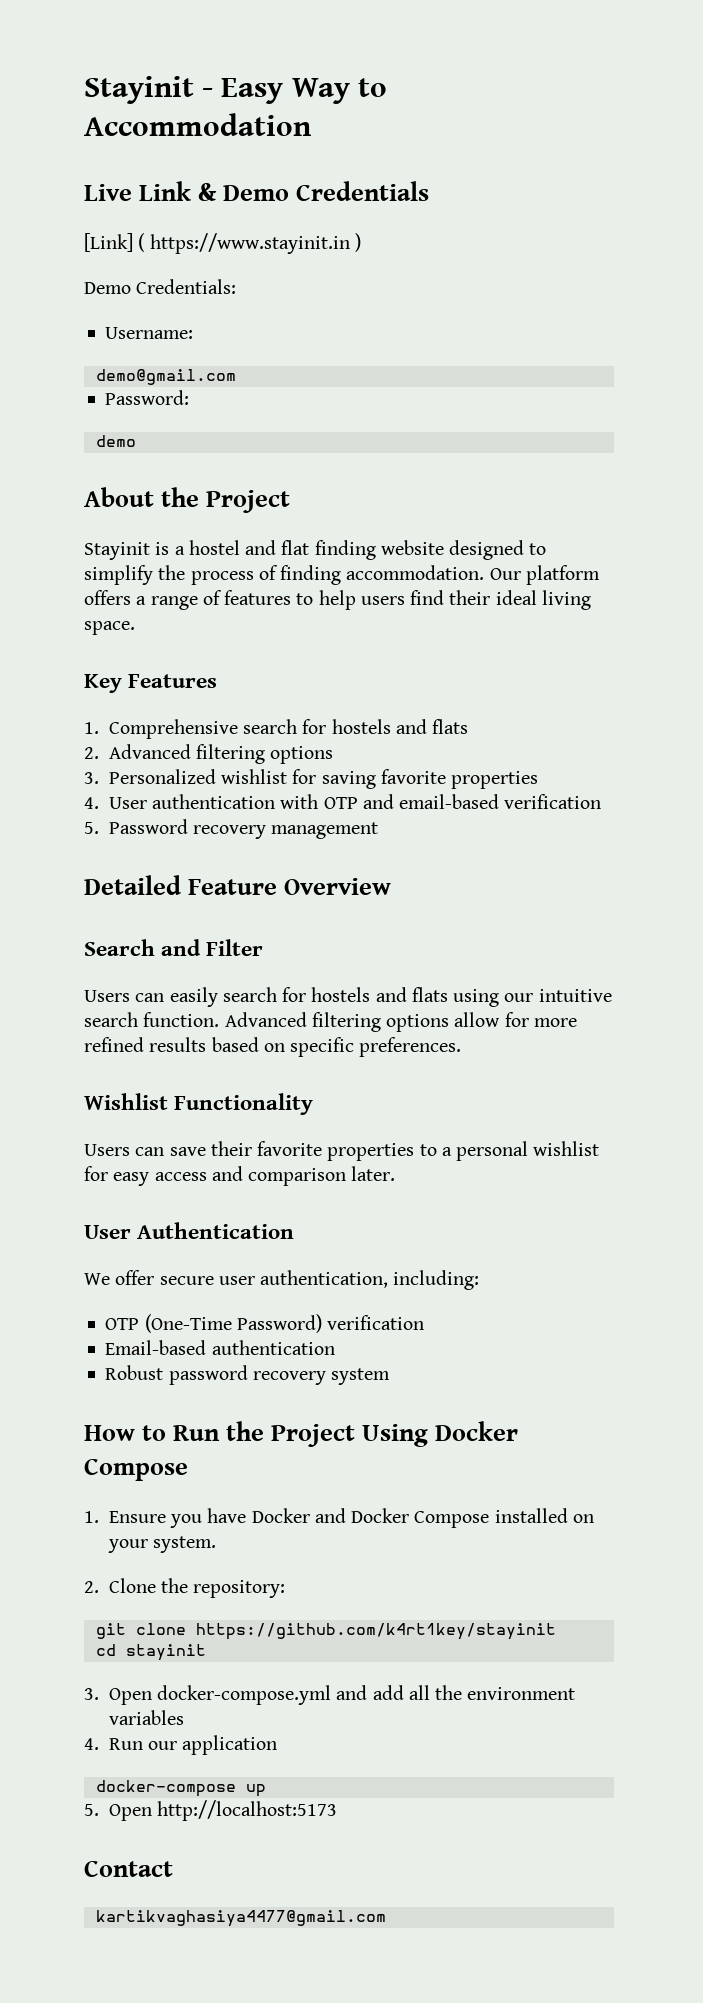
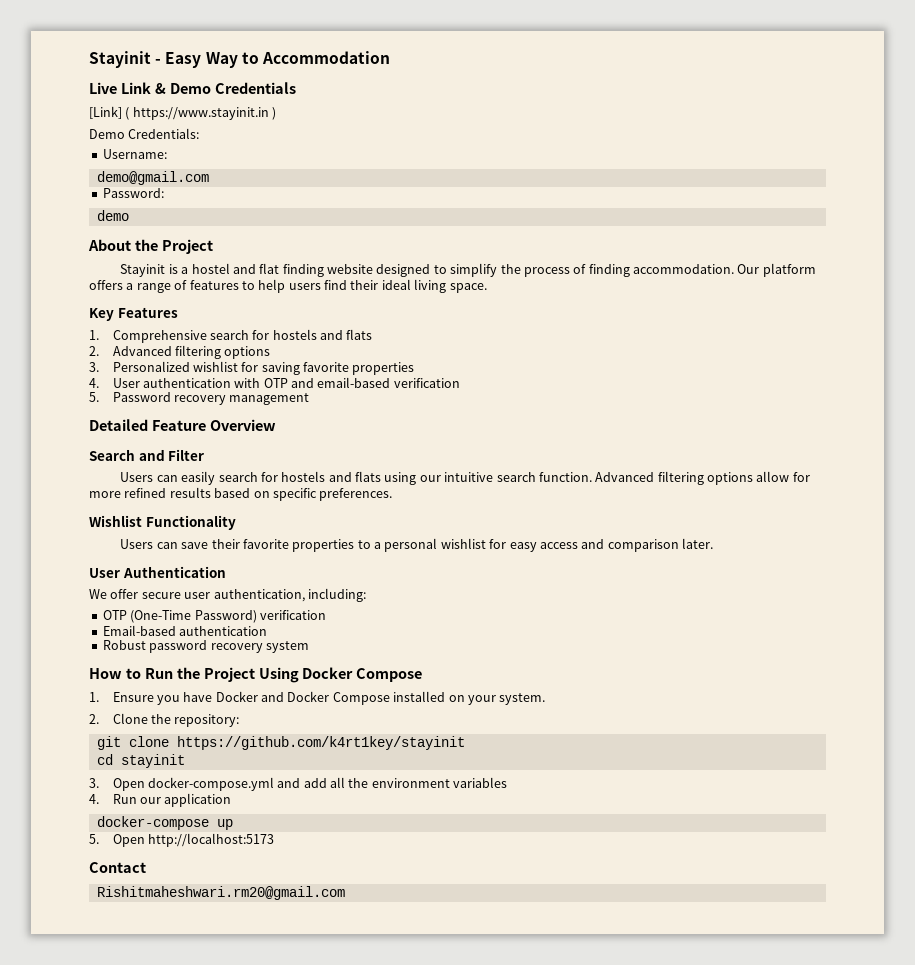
[95,1910,386,1927] kartikvaghasiya4477@gmail.com -> [96,886,345,900] Rishitmaheshwari.rm20@gmail.com

